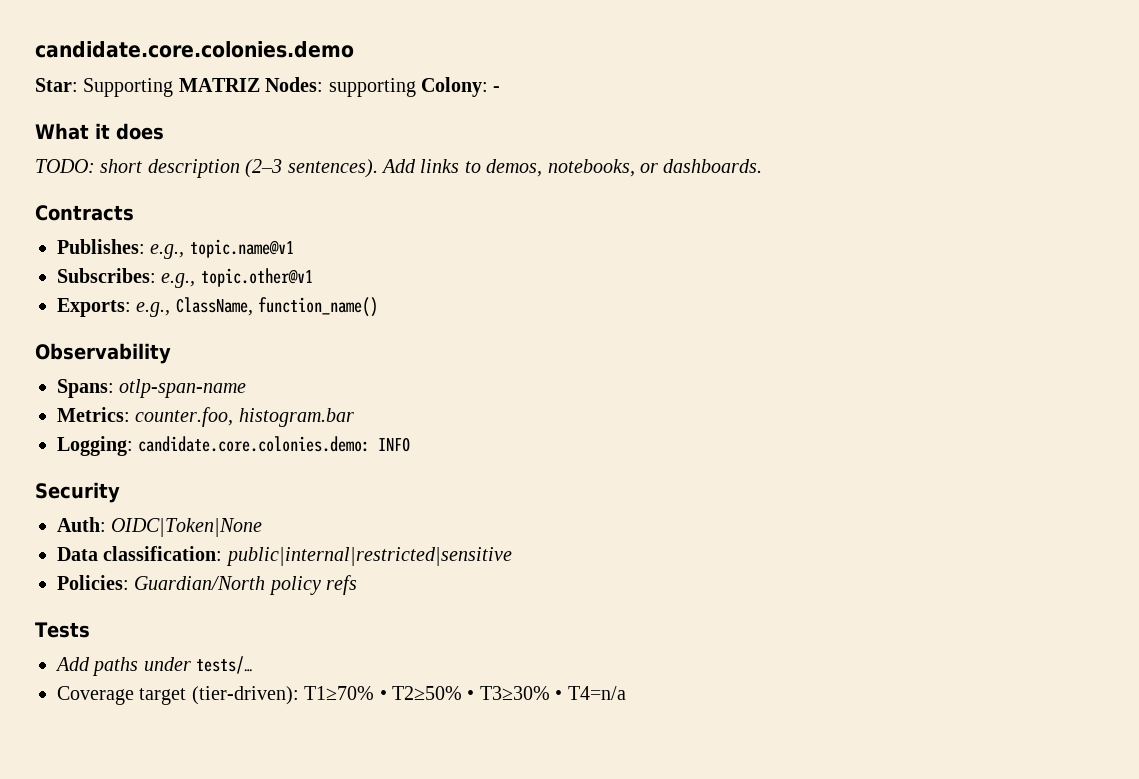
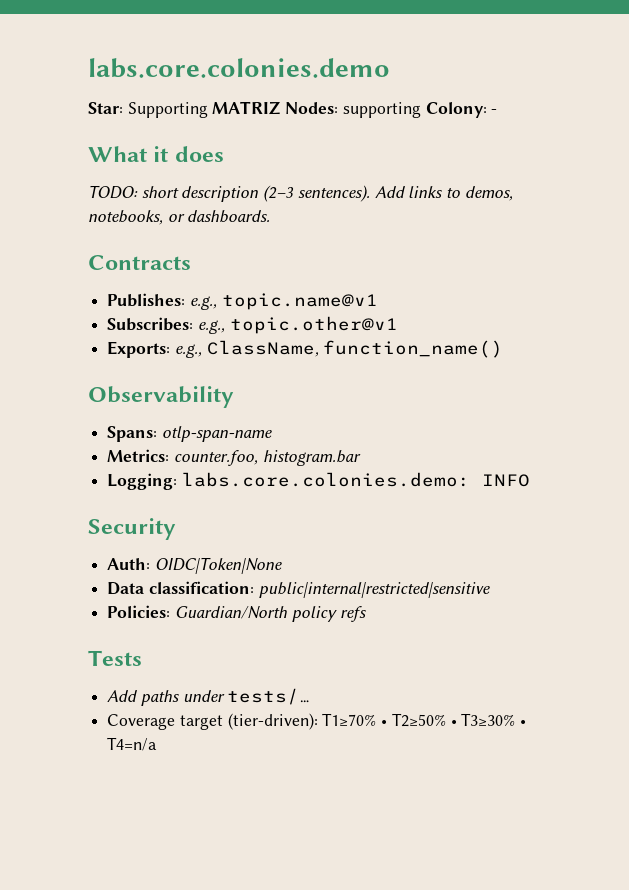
[35,41,354,58] candidate.core.colonies.demo -> [88,58,390,78] labs.core.colonies.demo
[138,436,371,452] candidate.core.colonies.demo: -> [181,472,470,487] labs.core.colonies.demo:

